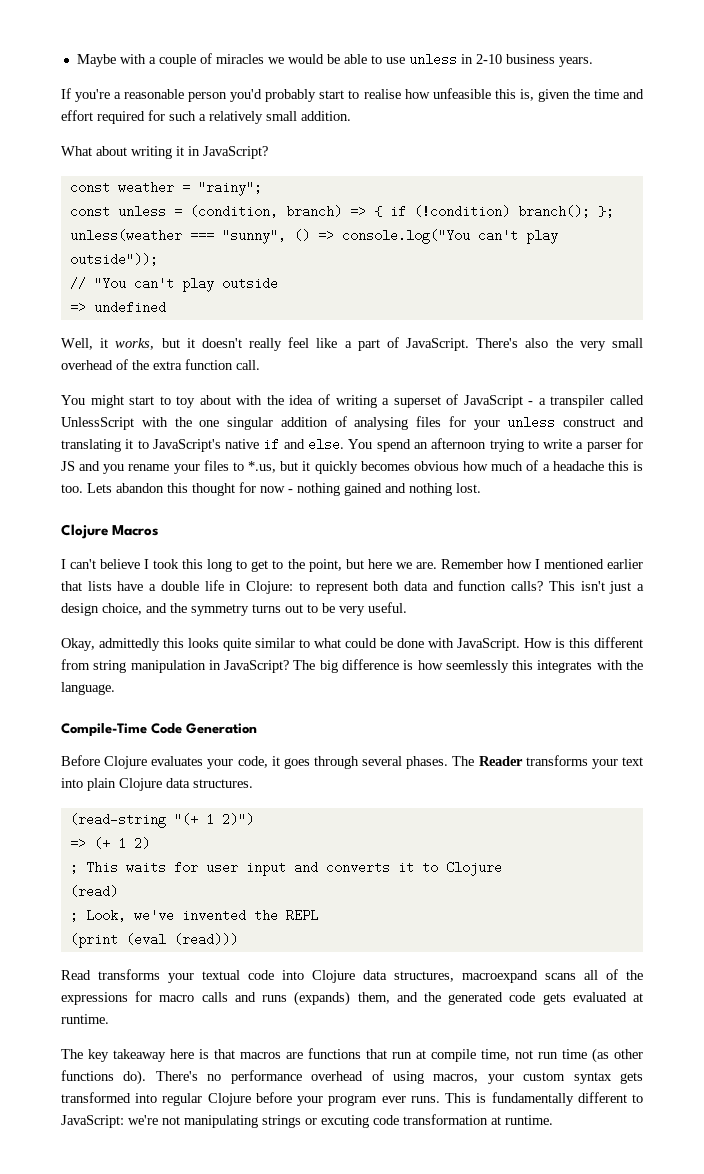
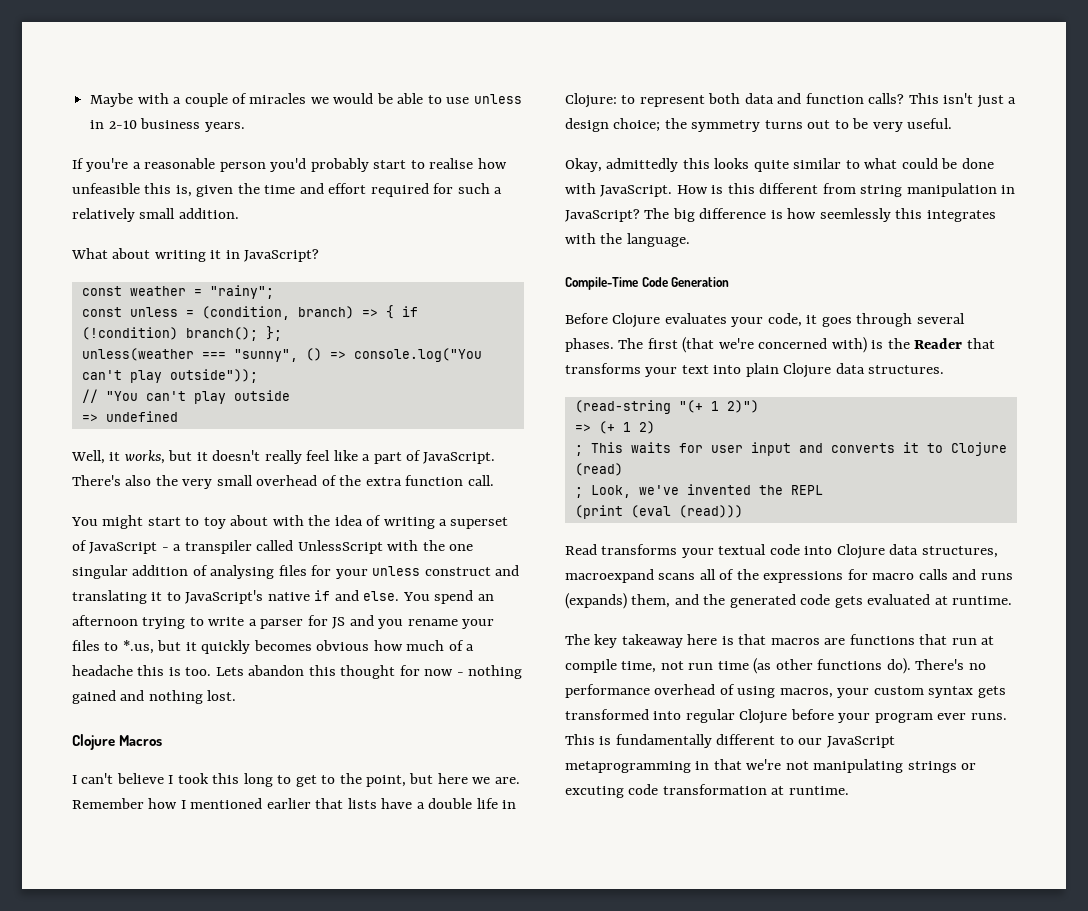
[102,603,167,615] choice, and -> [613,118,661,132] choice;
[478,756,523,766] Reader -> [647,337,995,353] first (that we're concerned with) is the Reader that
[61,1115,124,1128] JavaScript: -> [798,736,895,748] [565,759,742,773] our JavaScript metaprogramming in that

